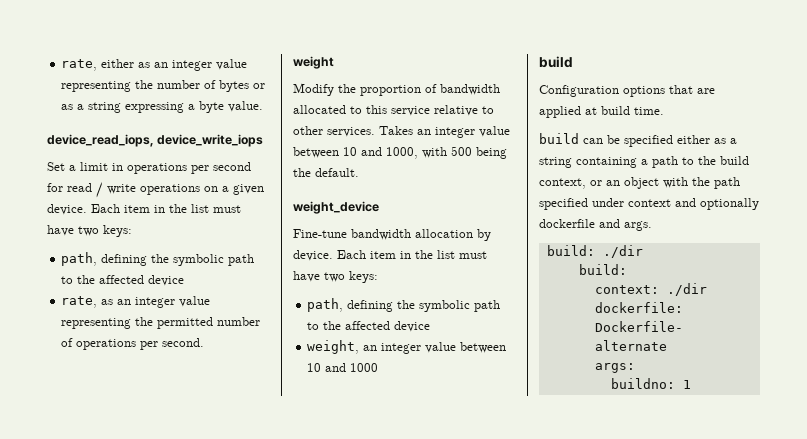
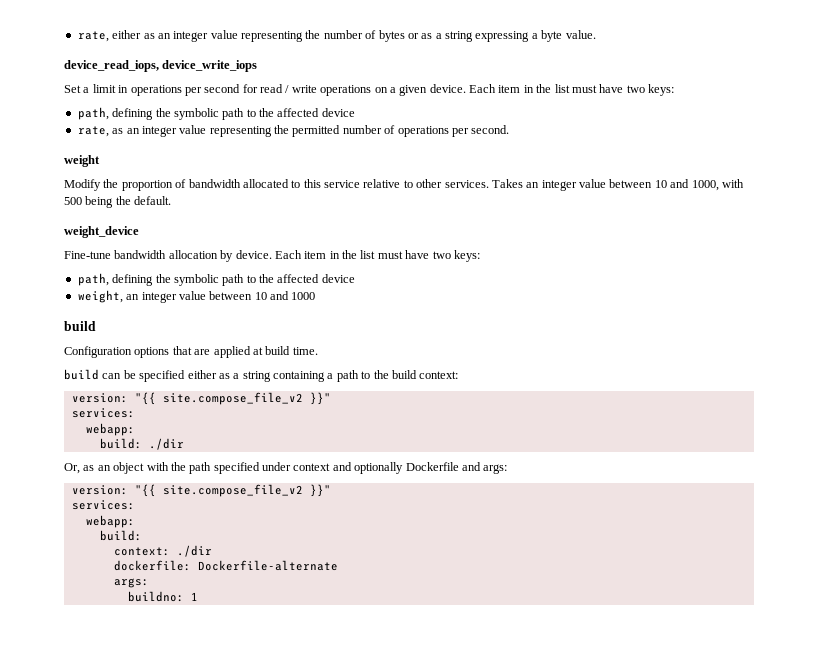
[539,178,602,189] context, or -> [419,371,459,379] [71,392,331,405] [71,408,135,418] [85,423,135,436] [99,438,184,450] [64,463,95,474] context: // version: "{{ site.compose_file_v2 }}" // services: // webapp: // build: ./dir // Or, as
[539,219,652,231] [546,245,643,258] dockerfile and args. // build: ./dir -> [405,462,508,474] [71,484,331,497] [71,500,135,510] [85,515,135,528] Dockerfile and args: // version: "{{ site.compose_file_v2 }}" // services: // webapp:

